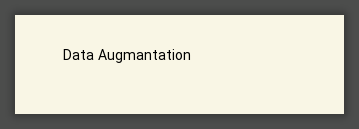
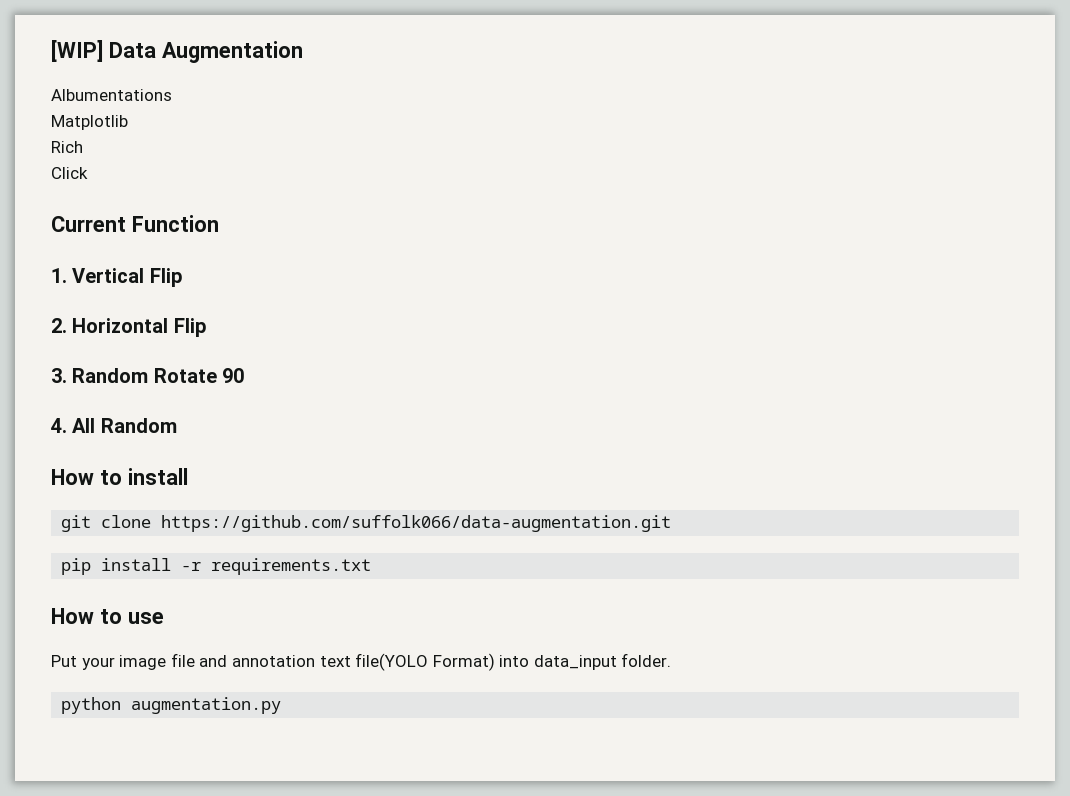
[63,49,191,63] Data Augmantation -> [51,40,303,63] [51,89,172,101] [51,115,128,130] [51,141,83,153] [51,167,88,179] [51,215,219,232] [51,268,182,287] [51,318,206,337] [51,368,245,383] [51,418,177,433] [51,468,188,485] [61,515,672,532] [61,558,372,575] [51,608,164,624] [51,653,672,671] [61,697,282,714] [WIP] Data Augmentation // Albumentations // Matplotlib // Rich // Click // Current Function // 1. Vertical Flip // 2. Horizontal Flip // 3. Random Rotate 90 // 4. All Random // How to install // git clone https://github.com/suffolk066/data-augmentation.git // pip install -r requirements.txt // How to use // Put your image file and annotation text file(YOLO Format) into data_input folder. // python augmentation.py

